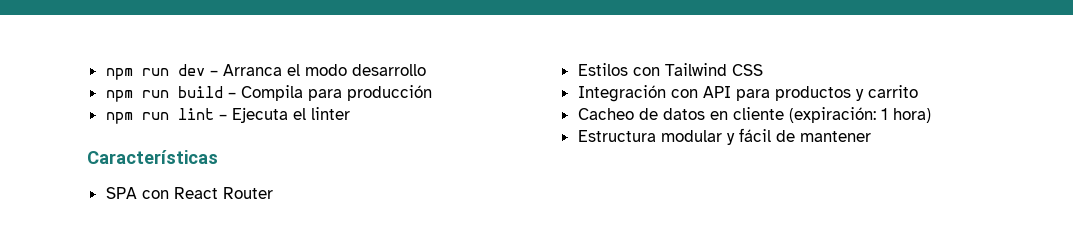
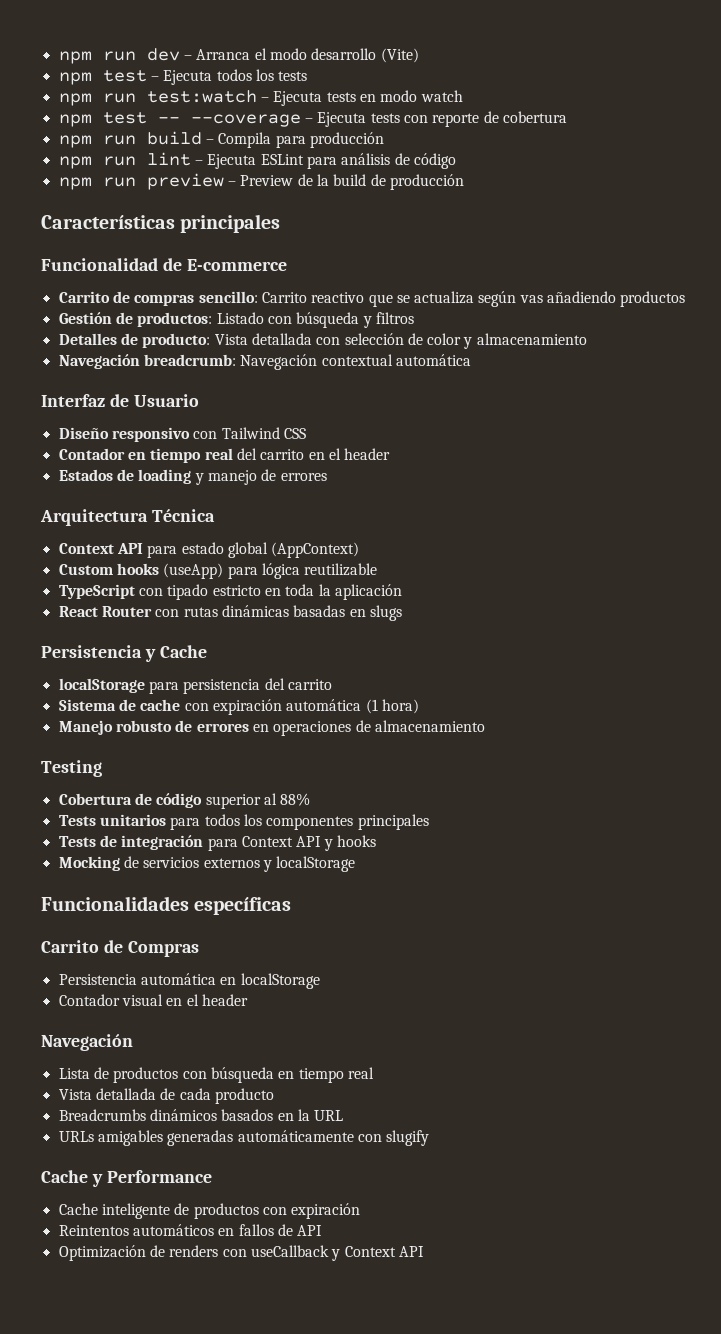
(426, 70) none -> [380,48,419,63] [58,69,308,85] [58,90,463,106] [58,111,567,127] (Vite) // npm test – Ejecuta todos los tests // npm run test:watch – Ejecuta tests en modo watch // npm test -- --coverage – Ejecuta tests con reporte de cobertura
[292,107,350,120] [87,150,218,164] [105,187,273,199] [577,63,763,76] [577,85,918,102] [577,107,931,123] [577,128,871,145] el linter // Características // SPA con React Router // Estilos con Tailwind CSS // Integración con API para productos y carrito // Cacheo de datos en cliente (expiración: 1 hora) // Estructura modular y fácil de mantener -> [260,153,456,169] [58,173,464,190] [41,214,281,233] [41,258,287,271] [58,291,686,307] [58,312,414,328] [58,333,587,349] [58,354,471,370] [41,394,199,407] [58,427,306,442] [58,448,391,463] [58,469,327,485] [40,509,215,526] [58,542,360,558] [58,563,378,579] [58,584,402,600] [58,605,402,621] [41,645,207,662] [58,678,332,694] [58,699,419,715] [58,720,485,736] [41,760,102,777] [58,793,311,809] [58,814,429,830] [58,835,376,851] [58,856,356,872] [41,896,292,915] [41,940,199,957] [58,973,320,989] [58,994,248,1006] [41,1034,133,1051] [58,1067,374,1083] [58,1088,274,1104] [58,1109,344,1121] [58,1130,430,1146] [41,1170,212,1187] [58,1203,361,1219] [58,1224,323,1236] [58,1245,424,1261] ESLint para análisis de código // npm run preview – Preview de la build de producción // Características principales // Funcionalidad de E-commerce // Carrito de compras sencillo: Carrito reactivo que se actualiza según vas añadiendo productos // Gestión de productos: Listado con búsqueda y filtros // Detalles de producto: Vista detallada con selección de color y almacenamiento // Navegación breadcrumb: Navegación contextual automática // Interfaz de Usuario // Diseño responsivo con Tailwind CSS // Contador en tiempo real del carrito en el header // Estados de loading y manejo de errores // Arquitectura Técnica // Context API para estado global (AppContext) // Custom hooks (useApp) para lógica reutilizable // TypeScript con tipado estricto en toda la aplicación // React Router con rutas dinámicas basadas en slugs // Persistencia y Cache // localStorage para persistencia del carrito // Sistema de cache con expiración automática (1 hora) // Manejo robusto de errores en operaciones de almacenamiento // Testing // Cobertura de código superior al 88% // Tests unitarios para todos los componentes principales // Tests de integración para Context API y hooks // Mocking de servicios externos y localStorage // Funcionalidades específicas // Carrito de Compras // Persistencia automática en localStorage // Contador visual en el header // Navegación // Lista de productos con búsqueda en tiempo real // Vista detallada de cada producto // Breadcrumbs dinámicos basados en la URL // URLs amigables generadas automáticamente con slugify // Cache y Performance // Cache inteligente de productos con expiración // Reintentos automáticos en fallos de API // Optimización de renders con useCallback y Context API

